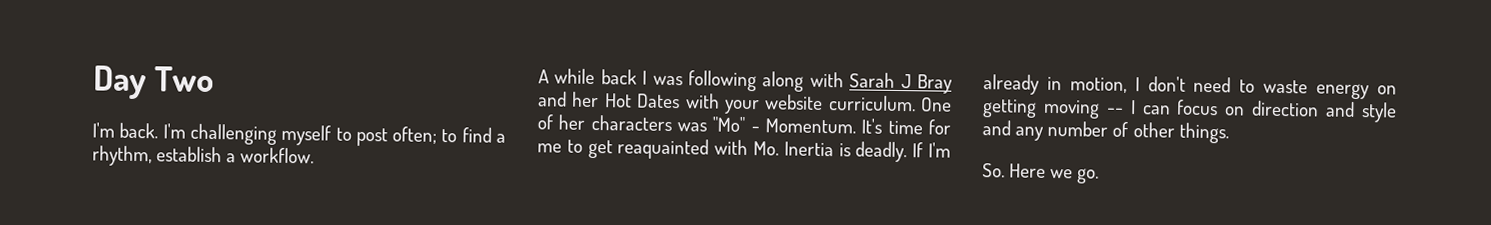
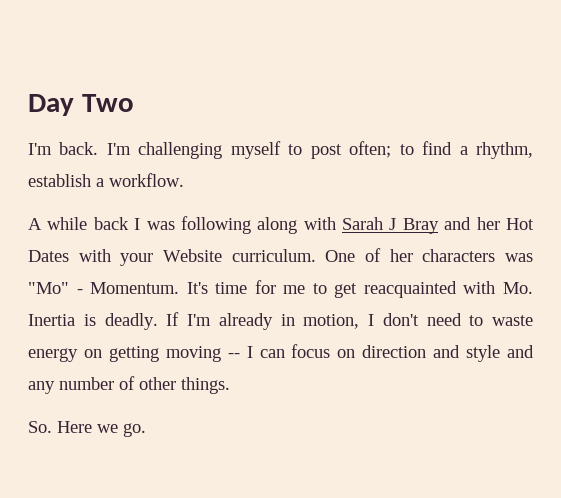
[765,94,824,111] website -> [163,249,222,262] Website
[617,138,710,160] reaquainted -> [363,281,457,298] reacquainted

